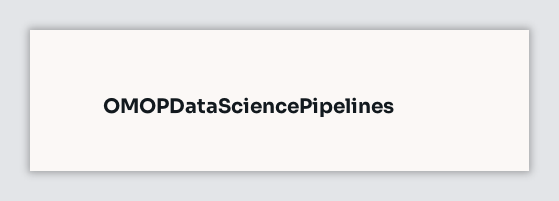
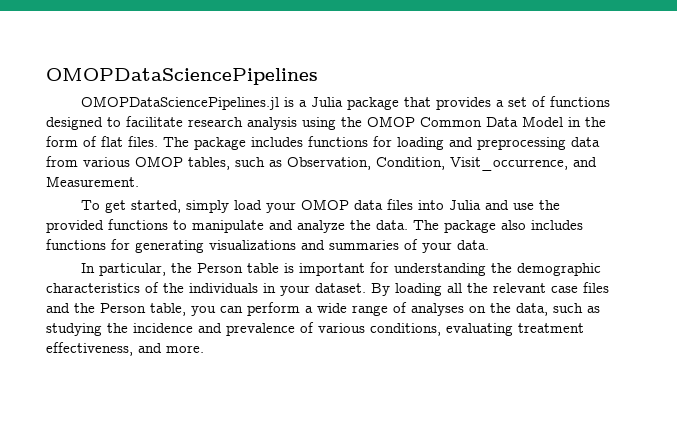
(394, 107) none -> [81,96,611,110] [46,116,606,130] [46,136,600,150] [46,156,597,171] [46,176,139,187] [81,199,561,213] [46,219,583,233] [46,239,489,253] [81,262,602,276] [46,282,609,296] [46,302,600,316] [46,322,584,336] [46,342,204,356] // OMOPDataSciencePipelines.jl is a Julia package that provides a set of functions designed to facilitate research analysis using the OMOP Common Data Model in the form of flat files. The package includes functions for loading and preprocessing data from various OMOP tables, such as Observation, Condition, Visit_occurrence, and Measurement. // To get started, simply load your OMOP data files into Julia and use the provided functions to manipulate and analyze the data. The package also includes functions for generating visualizations and summaries of your data. // In particular, the Person table is important for understanding the demographic characteristics of the individuals in your dataset. By loading all the relevant case files and the Person table, you can perform a wide range of analyses on the data, such as studying the incidence and prevalence of various conditions, evaluating treatment effectiveness, and more.

